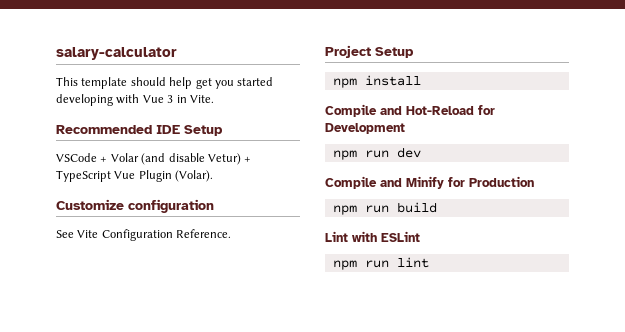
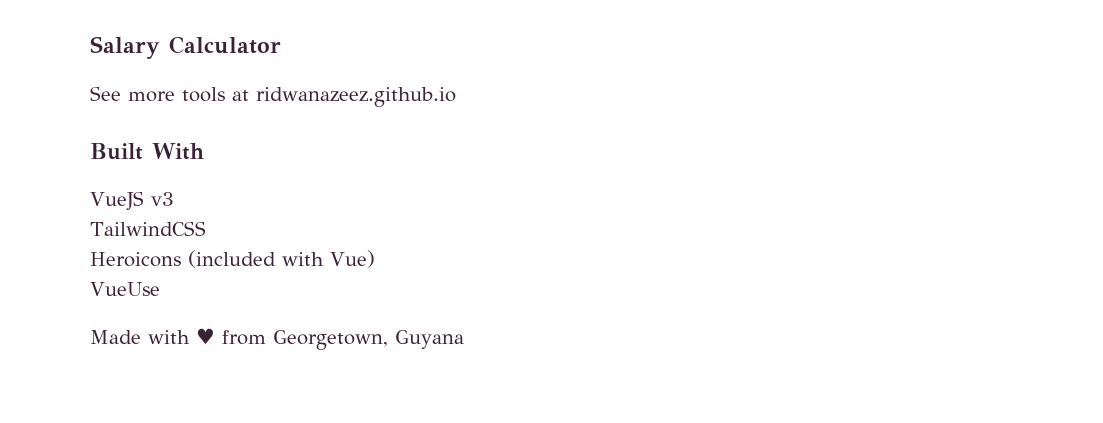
[56,47,177,60] [56,77,274,89] [56,94,214,106] [56,125,223,136] [56,153,252,165] [56,170,214,182] [56,199,214,213] [56,229,232,241] [325,45,414,58] [332,75,421,88] [325,104,495,117] [325,123,405,134] [332,147,421,160] [325,176,534,189] [332,202,437,215] [325,231,420,242] [332,257,429,270] salary-calculator // This template should help get you started developing with Vue 3 in Vite. // Recommended IDE Setup // VSCode + Volar (and disable Vetur) + TypeScript Vue Plugin (Volar). // Customize configuration // See Vite Configuration Reference. // Project Setup // npm install // Compile and Hot-Reload for Development // npm run dev // Compile and Minify for Production // npm run build // Lint with ESLint // npm run lint -> [90,36,281,59] [90,86,456,107] [90,143,204,160] [90,191,174,211] [90,221,206,236] [90,250,375,268] [90,282,160,296] [90,328,464,350] Salary Calculator // See more tools at ridwanazeez.github.io // Built With // VueJS v3 // TailwindCSS // Heroicons (included with Vue) // VueUse // Made with ♥ from Georgetown, Guyana

